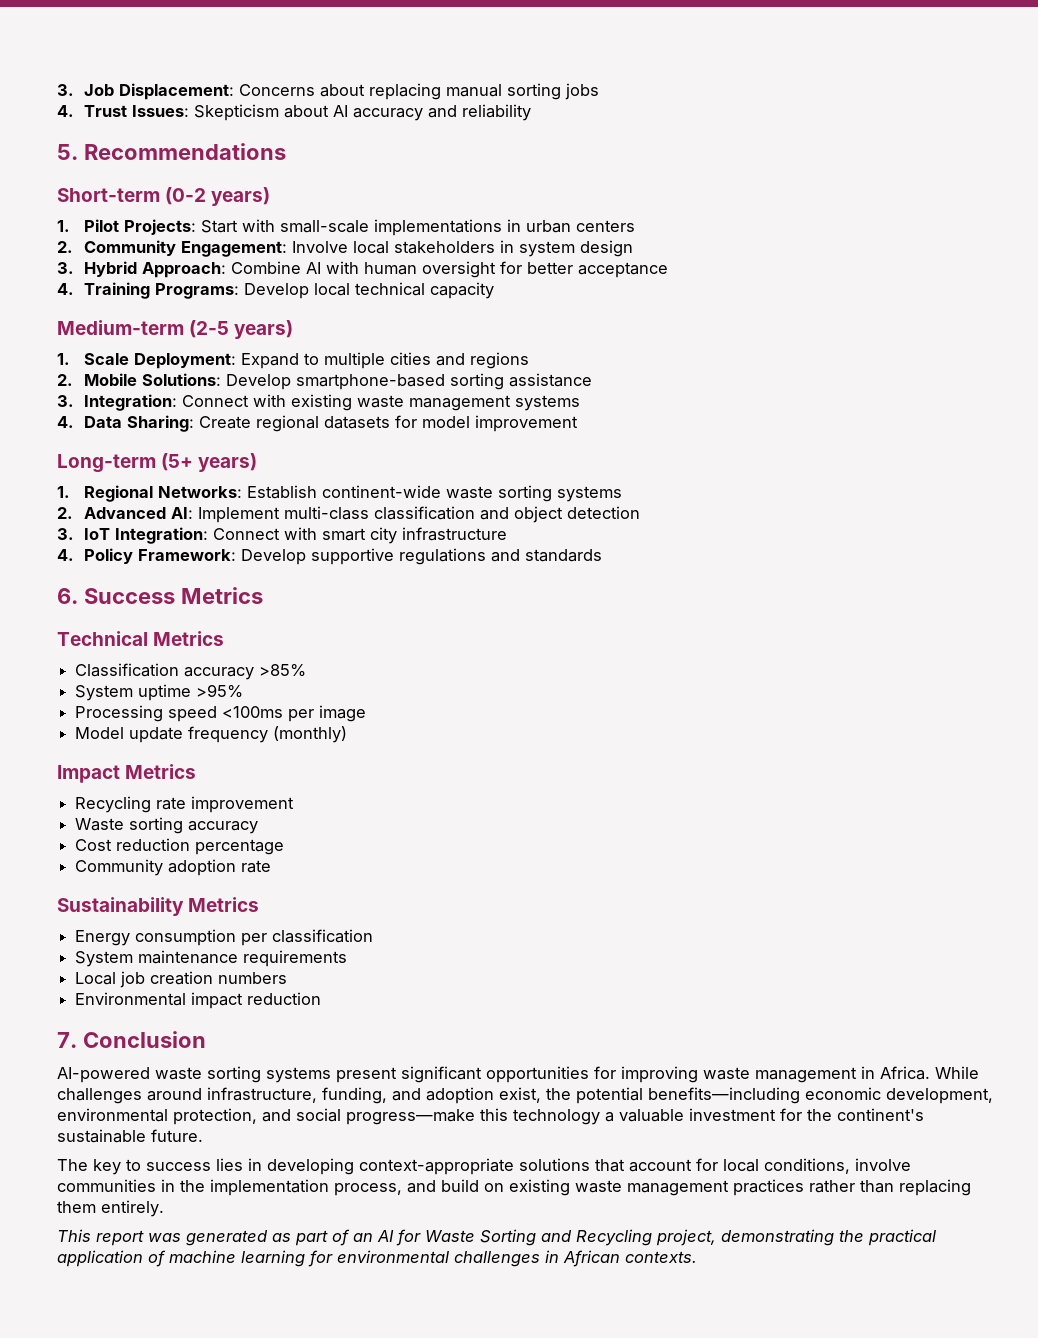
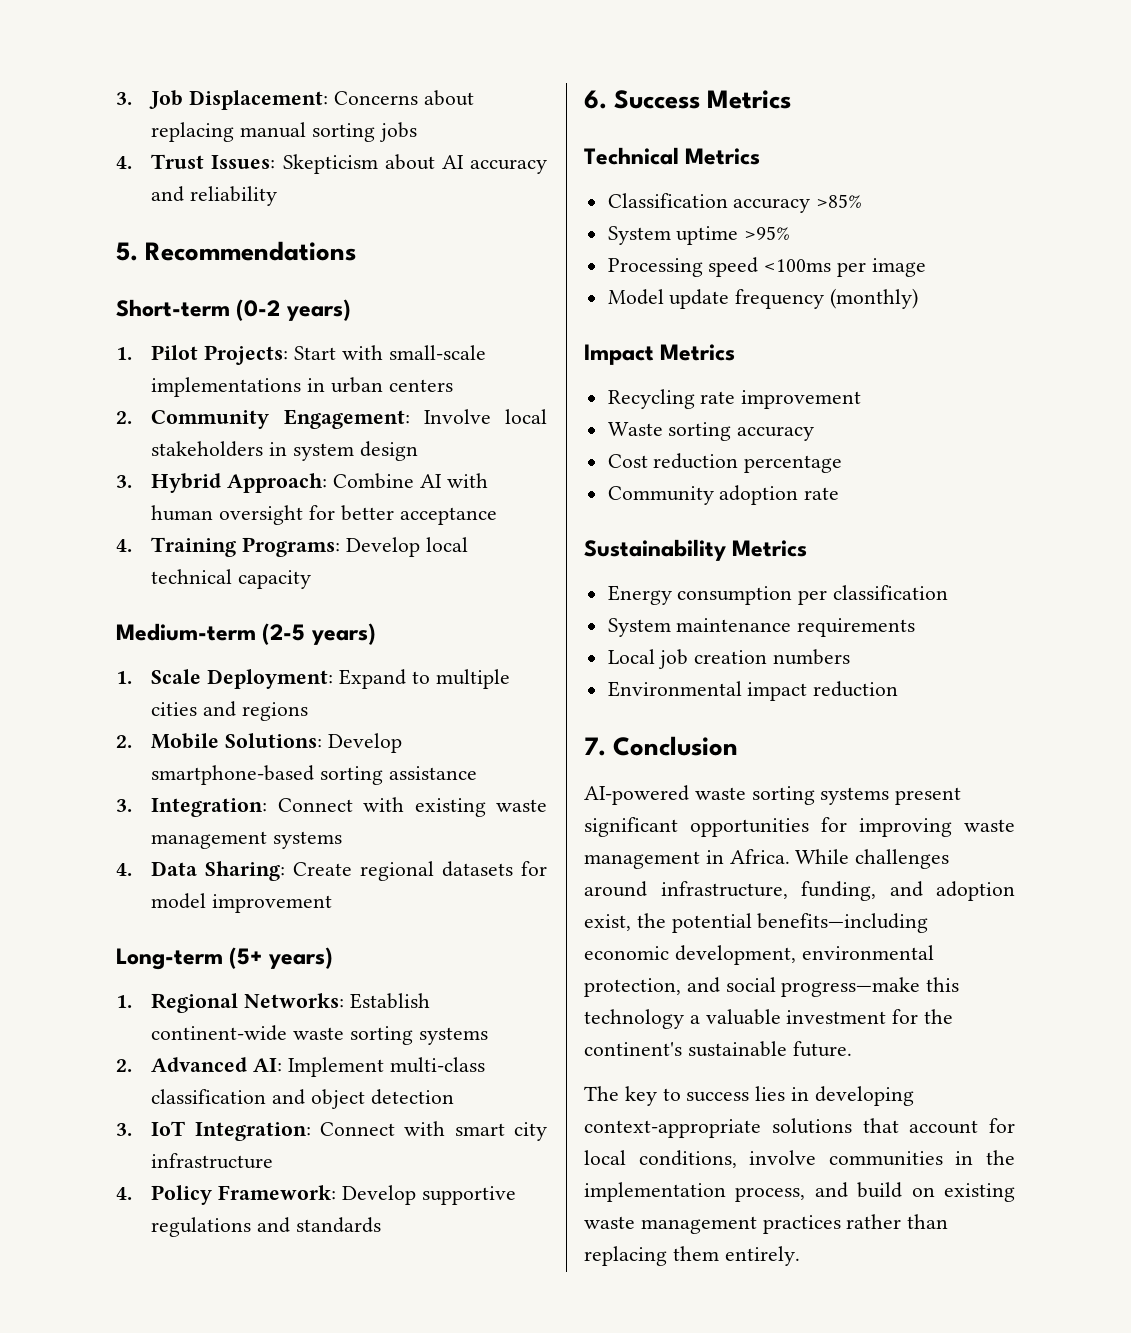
[57,1229,936,1246] [57,1250,697,1267] // This report was generated as part of an AI for Waste Sorting and Recycling project, demonstrating the practical application of machine learning for environmental challenges in African contexts. -> (800, 1256) none

